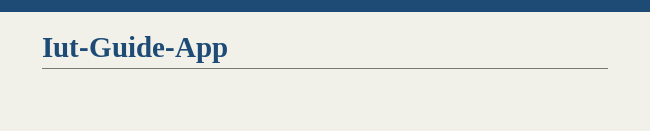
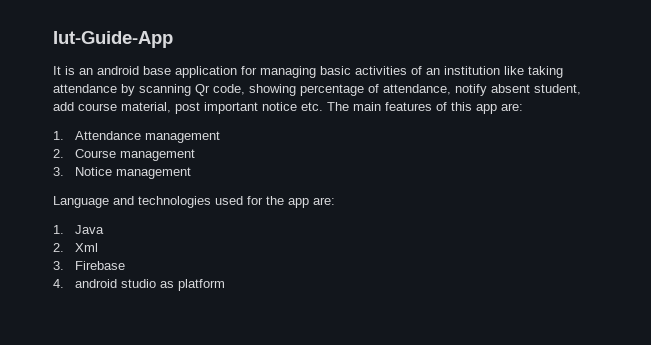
(228, 49) none -> [53,66,563,78] [53,84,581,96] [53,102,523,114] [53,131,220,143] [53,149,195,161] [53,167,191,179] [53,196,335,208] [53,225,104,234] [53,243,98,252] [53,261,125,270] [53,279,225,291] // It is an android base application for managing basic activities of an institution like taking attendance by scanning Qr code, showing percentage of attendance, notify absent student, add course material, post important notice etc. The main features of this app are: // 1. Attendance management // 2. Course management // 3. Notice management // Language and technologies used for the app are: // 1. Java // 2. Xml // 3. Firebase // 4. android studio as platform

